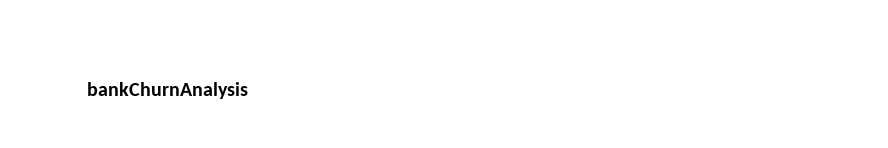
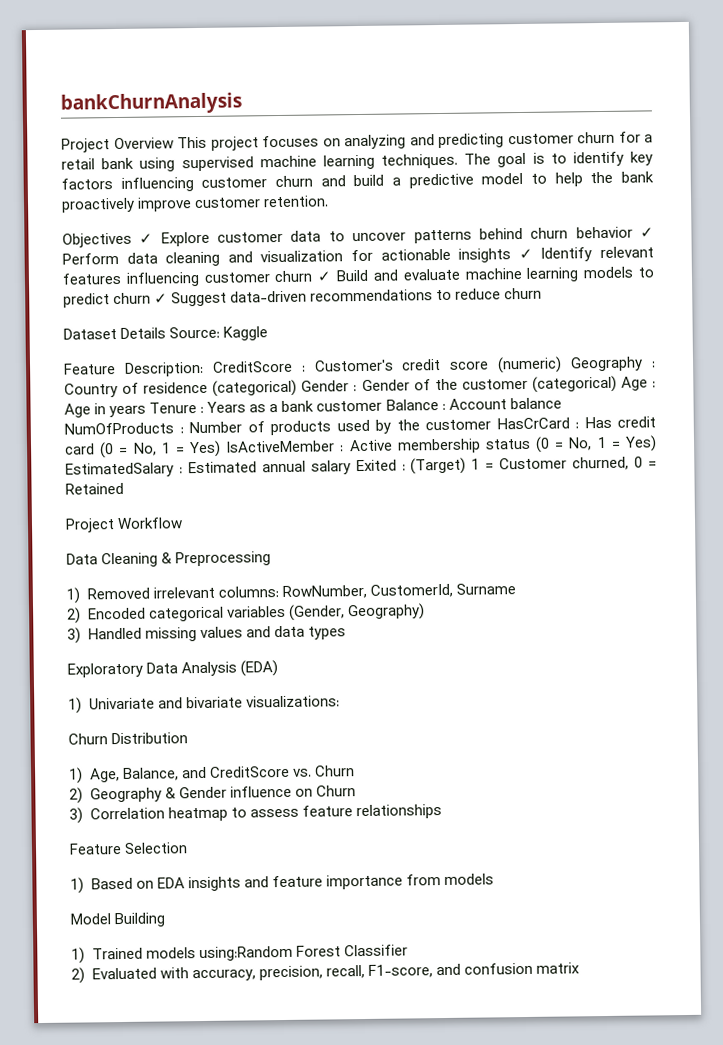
(248, 90) none -> [61,131,653,153] [61,151,654,172] [61,171,654,192] [61,195,330,213] [62,226,655,248] [62,246,655,267] [62,266,654,287] [63,287,543,308] [63,326,269,341] [64,356,657,377] [64,375,656,398] [64,397,562,418] [64,416,656,436] [65,435,657,459] [65,456,657,478] [65,482,124,495] [65,517,184,533] [66,551,272,568] [66,583,516,604] [67,603,425,624] [67,625,346,644] [67,660,279,678] [68,695,340,714] [68,732,189,745] [69,765,355,784] [69,785,356,804] [69,804,442,824] [69,842,189,855] [70,873,494,894] [70,912,166,928] [71,944,408,964] [71,962,580,984] // Project Overview This project focuses on analyzing and predicting customer churn for a retail bank using supervised machine learning techniques. The goal is to identify key factors influencing customer churn and build a predictive model to help the bank proactively improve customer retention. // Objectives ✓ Explore customer data to uncover patterns behind churn behavior ✓ Perform data cleaning and visualization for actionable insights ✓ Identify relevant features influencing customer churn ✓ Build and evaluate machine learning models to predict churn ✓ Suggest data-driven recommendations to reduce churn // Dataset Details Source: Kaggle // Feature Description: CreditScore : Customer's credit score (numeric) Geography : Country of residence (categorical) Gender : Gender of the customer (categorical) Age : Age in years Tenure : Years as a bank customer Balance : Account balance NumOfProducts : Number of products used by the customer HasCrCard : Has credit card (0 = No, 1 = Yes) IsActiveMember : Active membership status (0 = No, 1 = Yes) EstimatedSalary : Estimated annual salary Exited : (Target) 1 = Customer churned, 0 = Retained // Project Workflow // Data Cleaning & Preprocessing // 1) Removed irrelevant columns: RowNumber, CustomerId, Surname // 2) Encoded categorical variables (Gender, Geography) // 3) Handled missing values and data types // Exploratory Data Analysis (EDA) // 1) Univariate and bivariate visualizations: // Churn Distribution // 1) Age, Balance, and CreditScore vs. Churn // 2) Geography & Gender influence on Churn // 3) Correlation heatmap to assess feature relationships // Feature Selection // 1) Based on EDA insights and feature importance from models // Model Building // 1) Trained models using:Random Forest Classifier // 2) Evaluated with accuracy, precision, recall, F1-score, and confusion matrix

